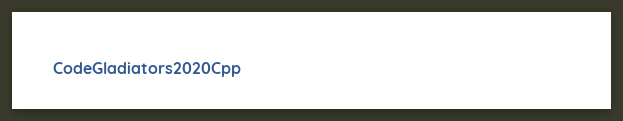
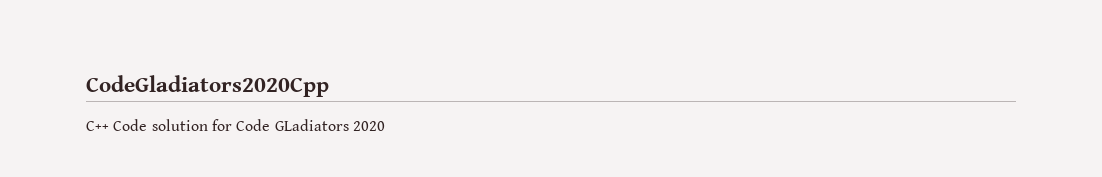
(241, 69) none -> [86,119,385,131] // C++ Code solution for Code GLadiators 2020

